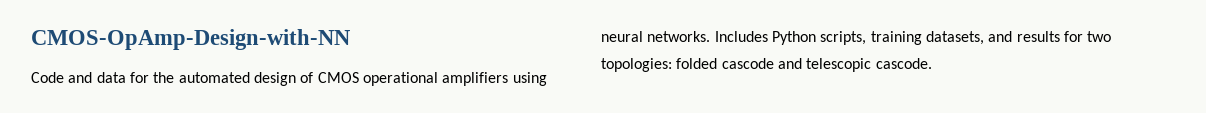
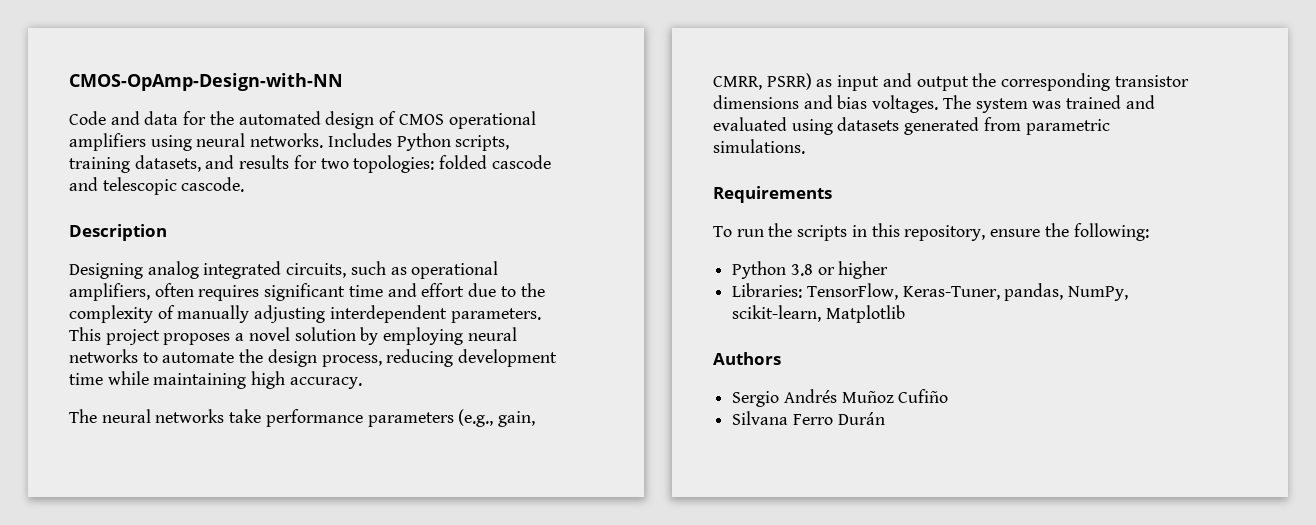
(932, 63) none -> [69,224,167,241] [69,261,499,279] [69,283,545,301] [69,305,541,323] [69,327,517,345] [69,349,558,367] [69,371,362,389] [69,409,536,427] [713,73,1189,91] [713,95,1155,113] [713,117,1110,135] [713,139,805,154] [713,186,832,203] [713,223,1149,241] [732,261,889,279] [732,283,1129,301] [732,305,905,323] [713,352,781,365] [732,389,949,407] [732,411,885,425] // Description // Designing analog integrated circuits, such as operational amplifiers, often requires significant time and effort due to the complexity of manually adjusting interdependent parameters. This project proposes a novel solution by employing neural networks to automate the design process, reducing development time while maintaining high accuracy. // The neural networks take performance parameters (e.g., gain, CMRR, PSRR) as input and output the corresponding transistor dimensions and bias voltages. The system was trained and evaluated using datasets generated from parametric simulations. // Requirements // To run the scripts in this repository, ensure the following: // Python 3.8 or higher // Libraries: TensorFlow, Keras-Tuner, pandas, NumPy, scikit-learn, Matplotlib // Authors // Sergio Andrés Muñoz Cufiño // Silvana Ferro Durán

